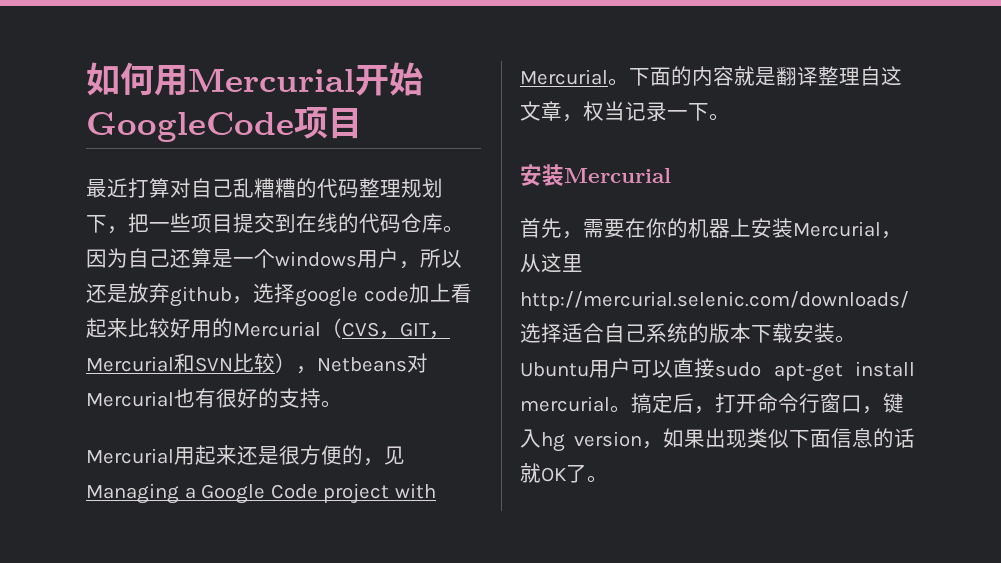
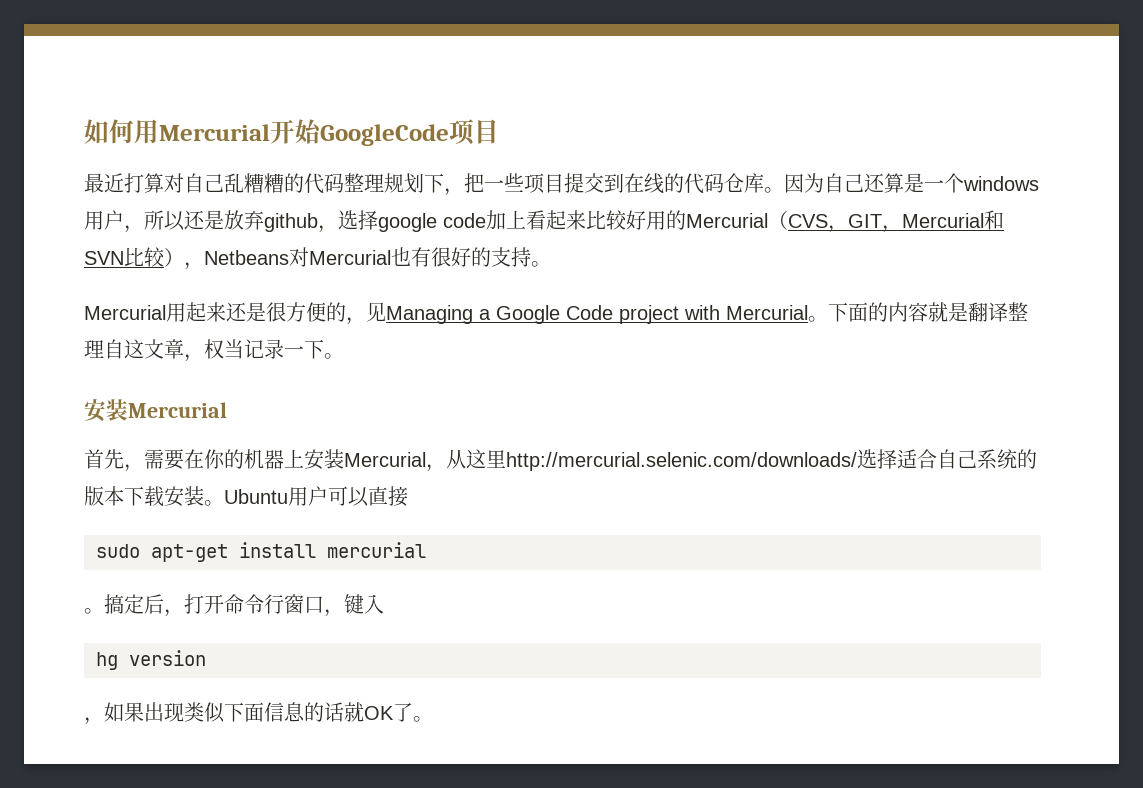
(715, 368) none -> (408, 496) //
(610, 404) none -> (426, 550) //
(541, 438) none -> (384, 604) //
(642, 439) none -> (206, 658) //

